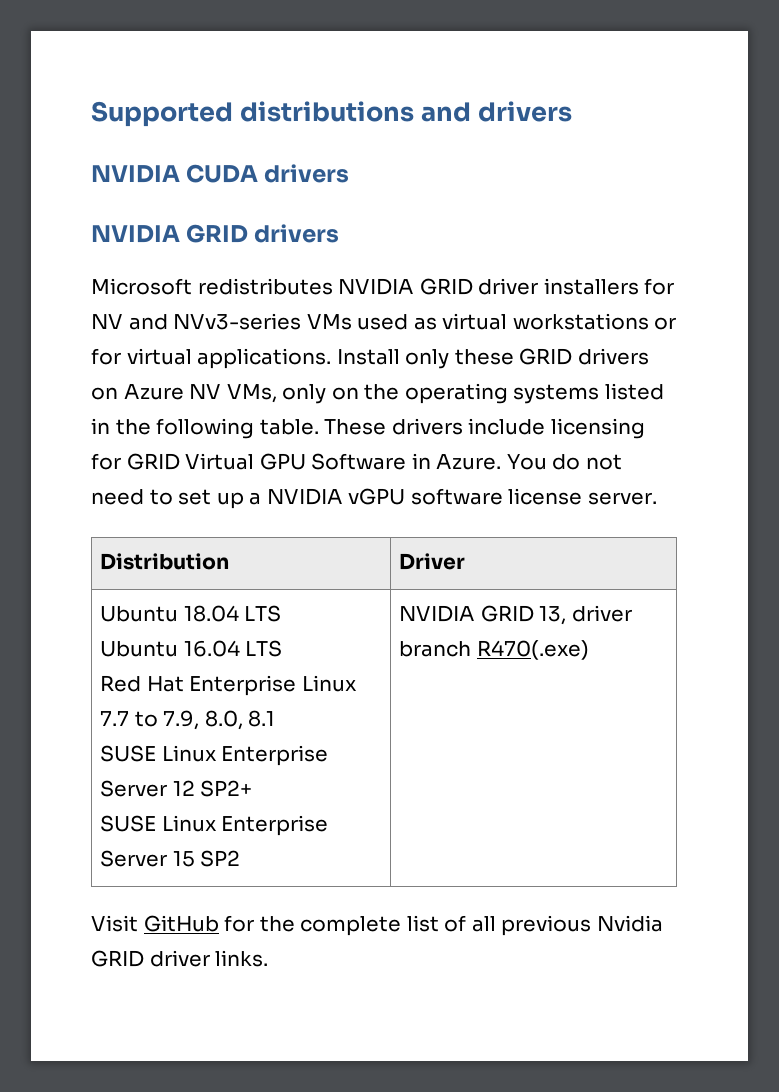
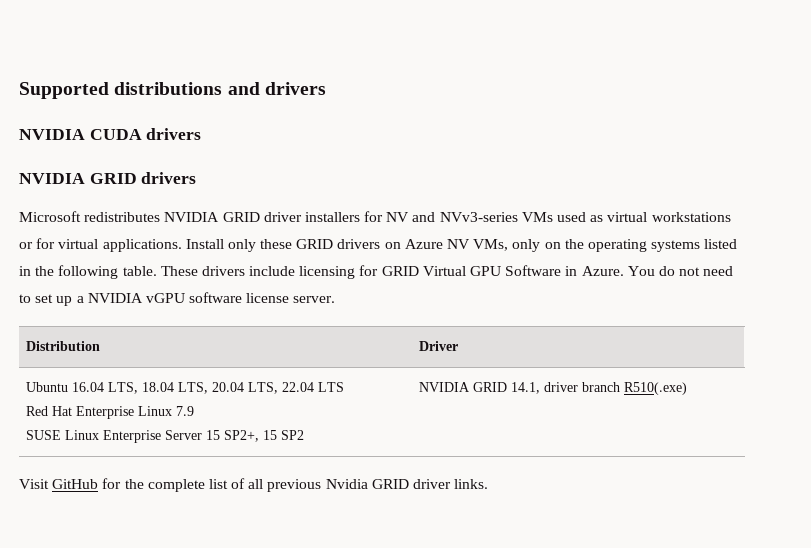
[183,605,282,622] [100,640,240,657] 18.04 LTS // Ubuntu 16.04 -> [72,382,315,394] 16.04 LTS, 18.04 LTS, 20.04 LTS, 22.04
[100,710,276,730] [100,745,329,766] [100,780,253,797] 7.7 to 7.9, 8.0, 8.1 // SUSE Linux Enterprise Server 12 SP2+ -> [176,406,195,416] 7.9
(195, 859) none -> [224,430,278,442] SP2+, 15
[539,606,567,625] 13, -> [511,382,541,394] 14.1,
[476,640,589,660] R470(.exe) -> [624,382,688,395] R510(.exe)

